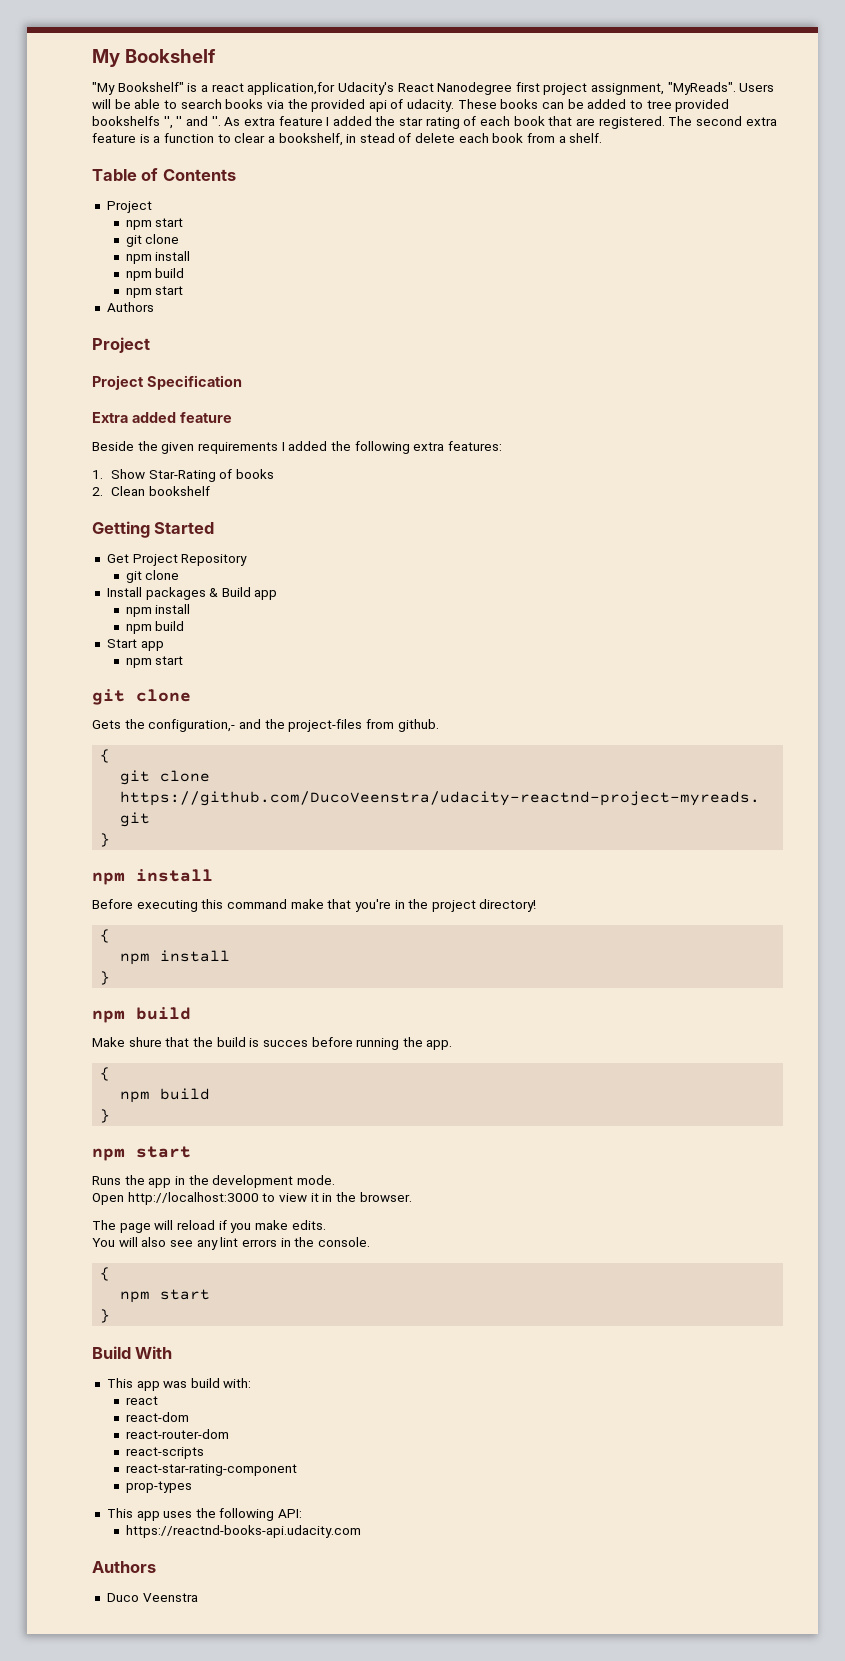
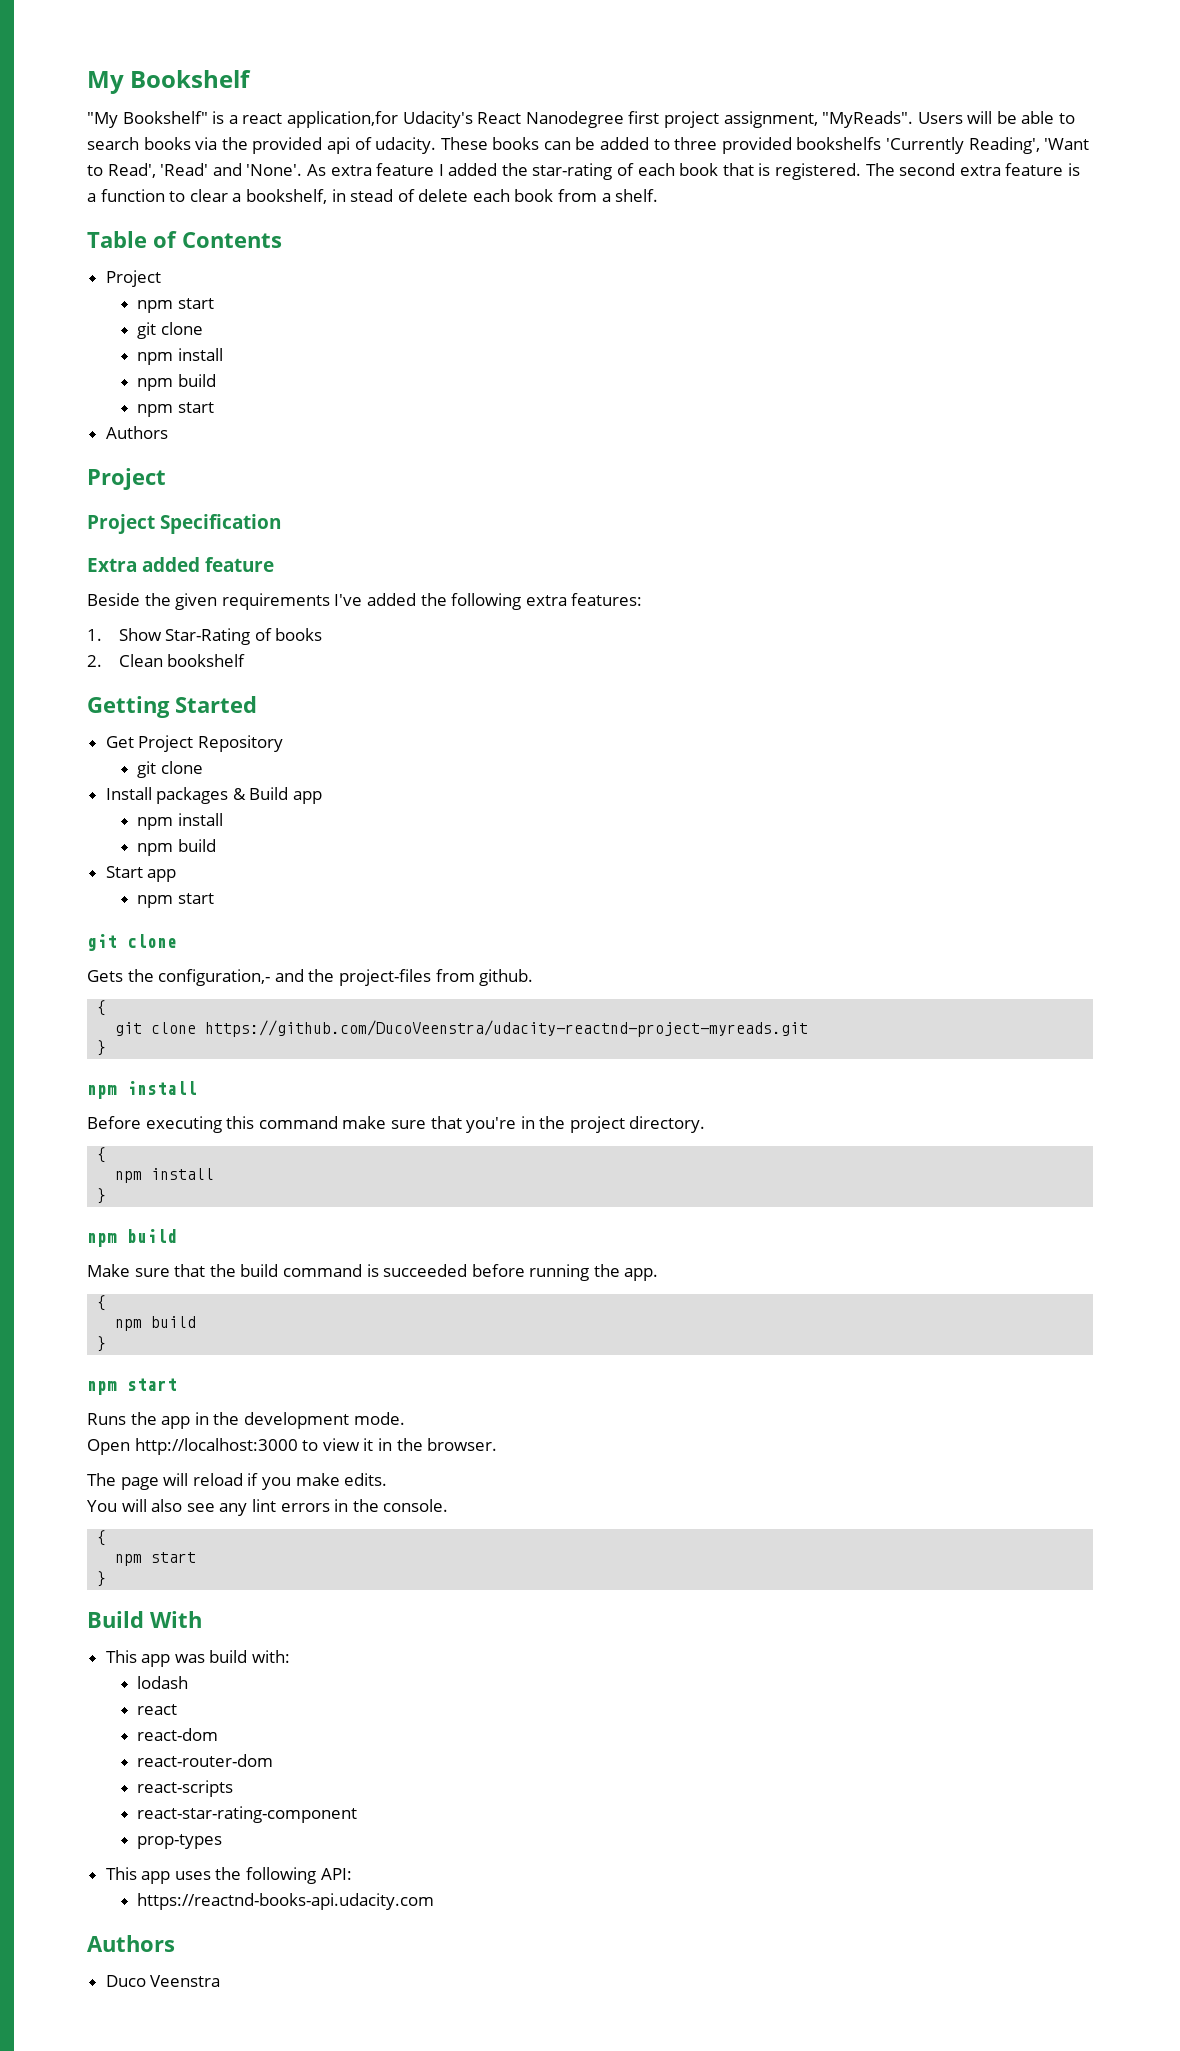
[646,100,672,109] tree -> [674,137,718,150] three
[163,116,221,129] '', '' and ''. -> [886,137,1090,154] [87,163,303,178] 'Currently Reading', 'Want to Read', 'Read' and 'None'.
[399,117,460,129] star rating -> [532,163,613,180] star-rating
[575,118,595,126] are -> [758,163,771,176] is
[281,442,285,451] I -> [334,594,363,606] I've
(324, 904) none -> [390,1120,426,1129] sure
[479,899,537,912] directory! -> [629,1116,706,1133] directory.
[128,1037,162,1047] shure -> [134,1268,170,1277] sure
[249,1038,308,1047] is succes -> [282,1264,468,1277] command is succeeded
(252, 1383) none -> [137,1676,189,1689] // lodash

